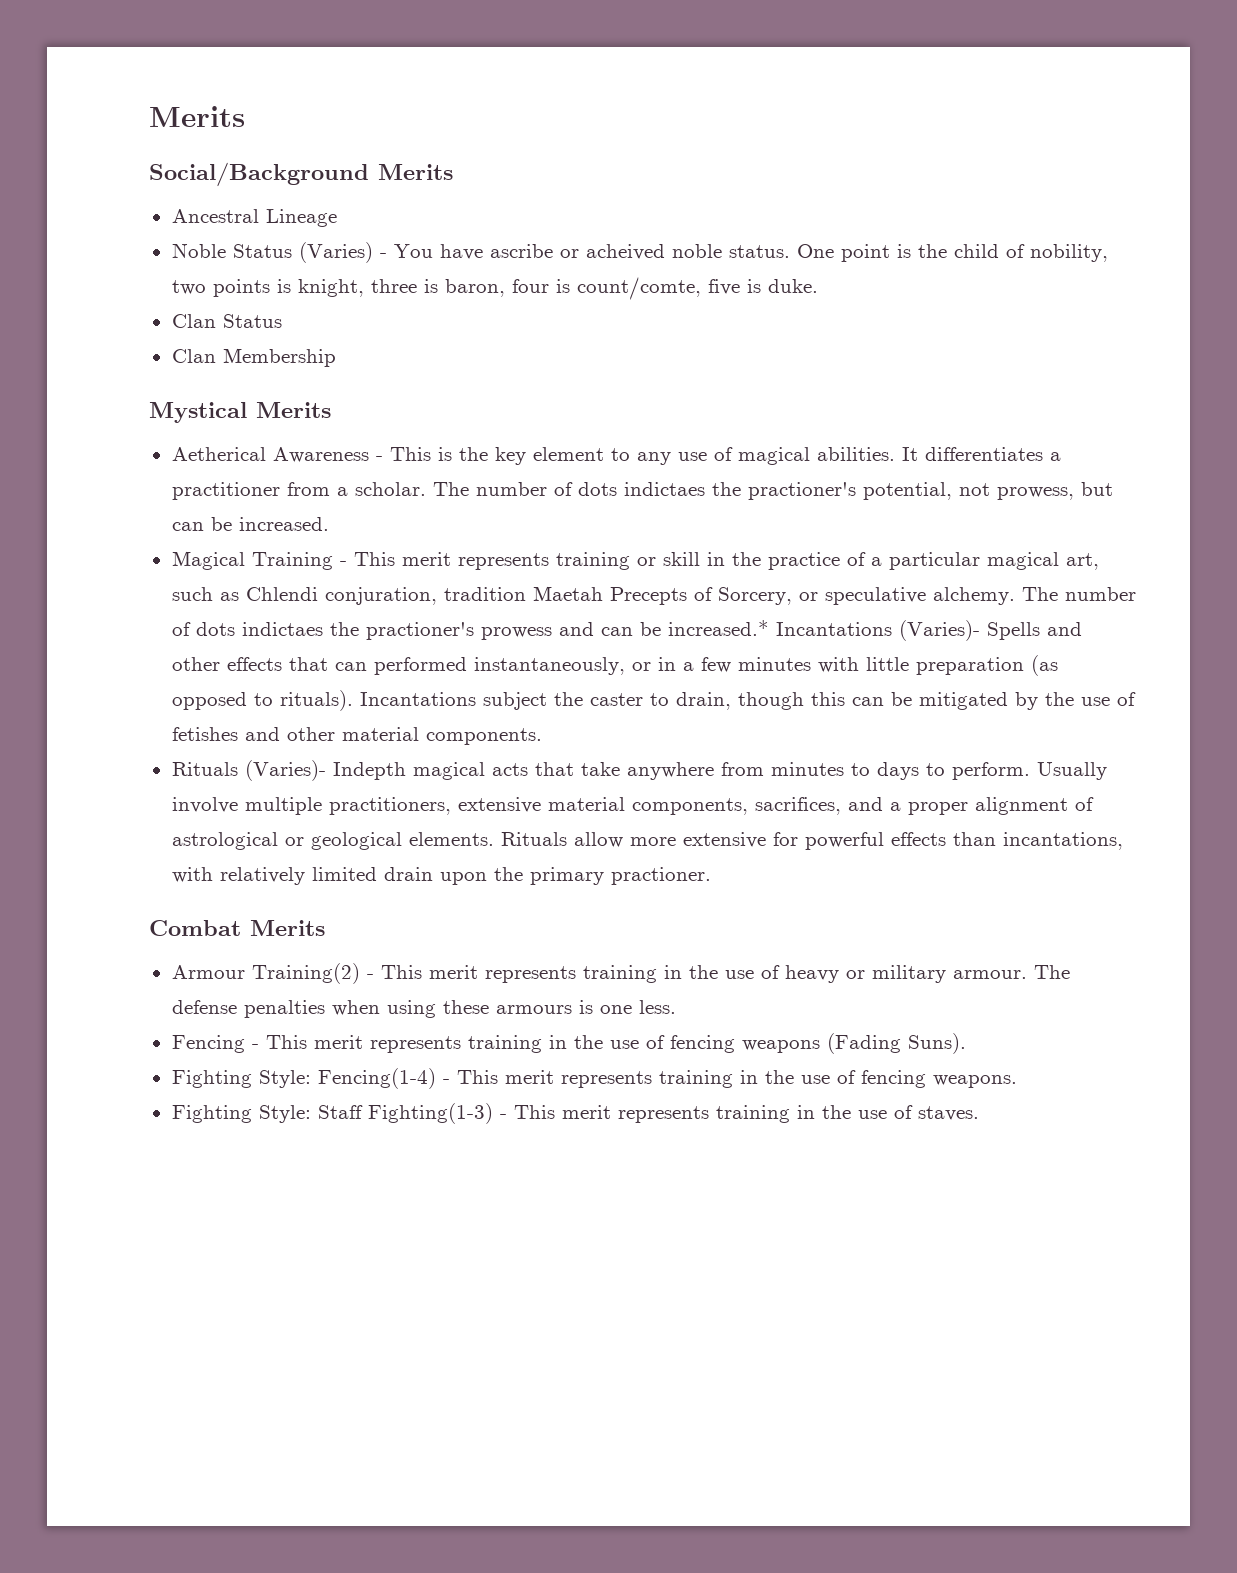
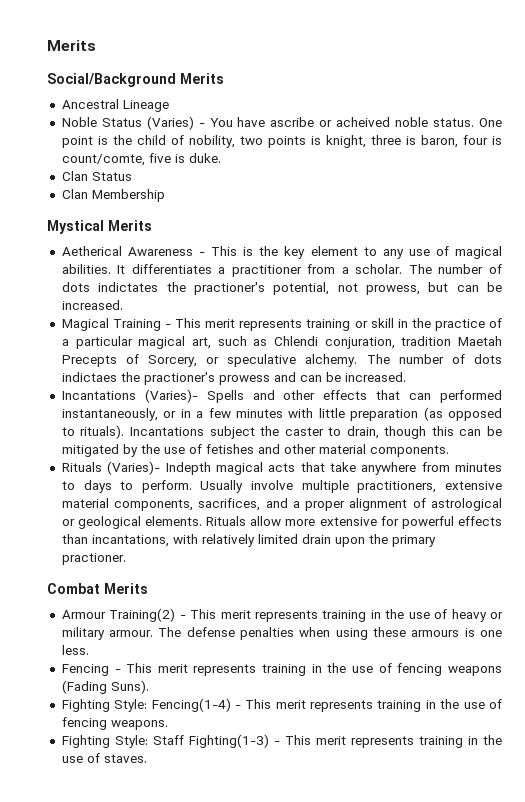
[623,482,705,496] indictaes -> [98,282,159,292] indictates
[667,620,769,636] increased.* -> [344,372,406,382] increased. //

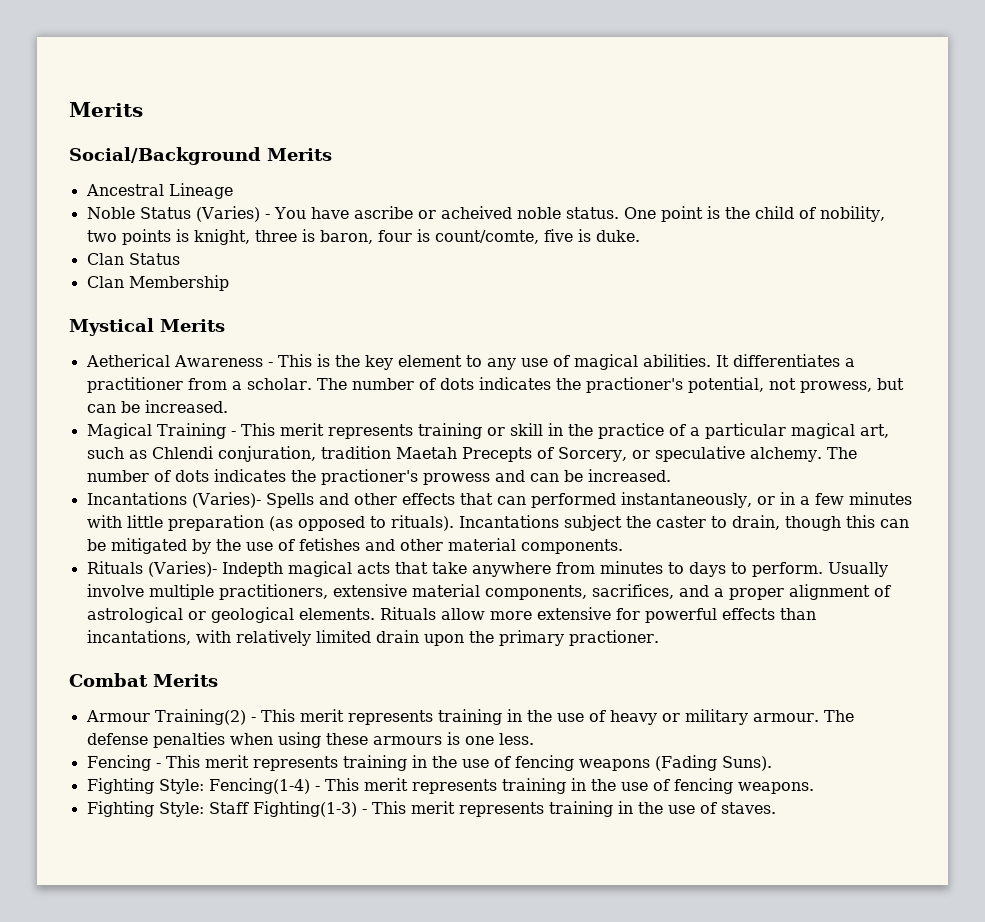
[98,282,159,292] indictates -> [478,377,551,390] indicates
[61,372,117,382] indictaes -> [213,469,286,482] indicates

